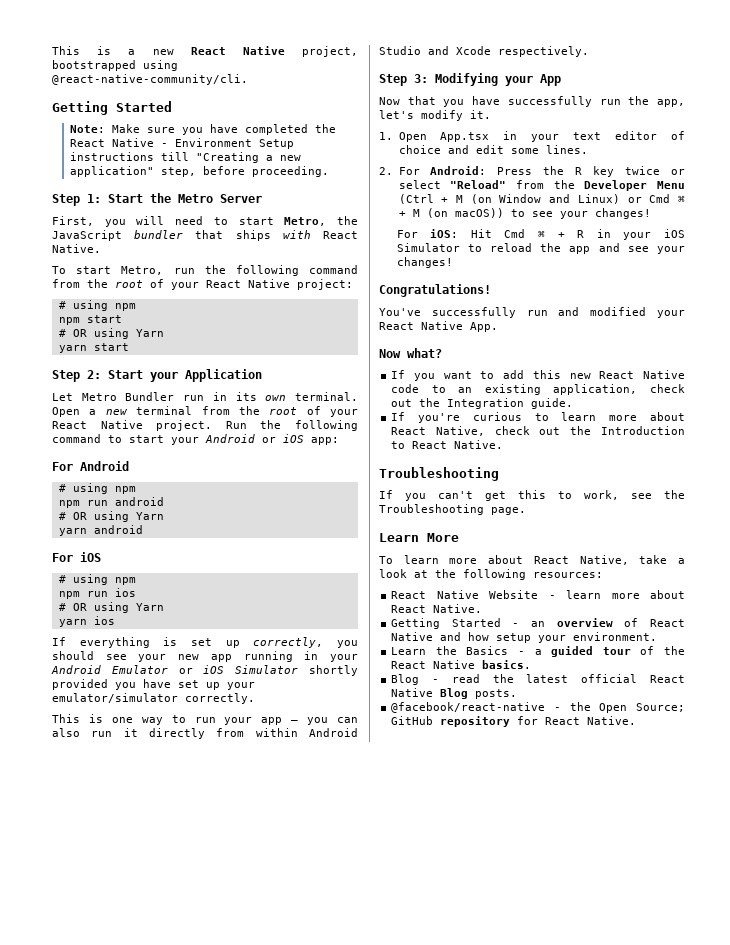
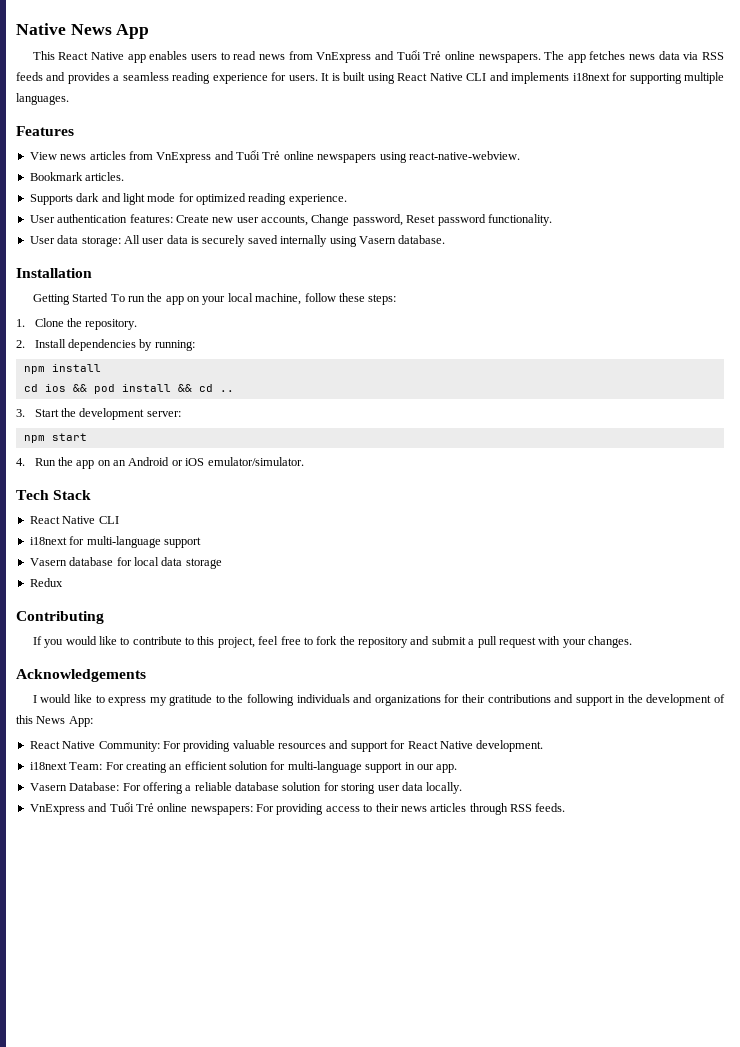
[52,46,358,57] [52,60,178,71] [52,74,248,85] [52,101,172,115] [69,124,336,135] [69,138,294,149] [69,152,301,163] [69,166,329,177] [52,193,262,206] [52,216,359,227] [52,230,358,241] [52,244,101,253] [52,265,358,276] [52,279,353,290] [58,300,136,311] [58,315,122,325] [58,328,164,339] [58,343,129,353] [52,369,262,382] [52,392,358,401] [52,406,358,417] [52,420,358,431] [52,434,339,445] [52,461,129,471] [58,483,136,494] [58,497,164,508] [58,511,164,522] [58,525,143,536] [52,552,101,562] [58,574,136,585] [58,588,136,599] [58,602,164,613] [58,616,115,627] [52,637,358,648] [52,651,359,662] [51,665,358,676] [52,679,255,690] [52,693,255,704] [52,714,358,725] [52,728,358,739] [379,46,589,57] [379,73,561,86] [379,96,685,107] [379,110,491,121] [379,131,685,142] [398,145,588,154] [379,166,685,177] [398,180,685,191] [398,194,685,204] [398,208,651,219] [396,229,685,240] [396,243,685,254] [396,257,453,268] [379,284,491,297] [379,307,685,318] [379,321,498,332] [379,348,442,358] [391,370,685,381] [391,384,685,395] [391,398,574,409] [391,412,685,423] [391,426,685,436] [391,440,504,449] [379,467,499,481] [379,490,685,501] [379,504,526,515] [379,533,459,542] [379,555,685,565] [379,569,603,580] [391,590,685,599] [391,604,483,613] [391,618,685,629] [391,632,658,643] [391,646,685,657] [391,660,532,669] [391,674,685,685] [391,688,518,699] [391,702,685,713] [391,716,637,727] This is a new React Native project, bootstrapped using @react-native-community/cli. // Getting Started // Note: Make sure you have completed the React Native - Environment Setup instructions till "Creating a new application" step, before proceeding. // Step 1: Start the Metro Server // First, you will need to start Metro, the JavaScript bundler that ships with React Native. // To start Metro, run the following command from the root of your React Native project: // # using npm // npm start // # OR using Yarn // yarn start // Step 2: Start your Application // Let Metro Bundler run in its own terminal. Open a new terminal from the root of your React Native project. Run the following command to start your Android or iOS app: // For Android // # using npm // npm run android // # OR using Yarn // yarn android // For iOS // # using npm // npm run ios // # OR using Yarn // yarn ios // If everything is set up correctly, you should see your new app running in your Android Emulator or iOS Simulator shortly provided you have set up your emulator/simulator correctly. // This is one way to run your app — you can also run it directly from within Android Studio and Xcode respectively. // Step 3: Modifying your App // Now that you have successfully run the app, let's modify it. // 1. Open App.tsx in your text editor of choice and edit some lines. // 2. For Android: Press the R key twice or select "Reload" from the Developer Menu (Ctrl + M (on Window and Linux) or Cmd ⌘ + M (on macOS)) to see your changes! // For iOS: Hit Cmd ⌘ + R in your iOS Simulator to reload the app and see your changes! // Congratulations! // You've successfully run and modified your React Native App. // Now what? // If you want to add this new React Native code to an existing application, check out the Integration guide. // If you're curious to learn more about React Native, check out the Introduction to React Native. // Troubleshooting // If you can't get this to work, see the Troubleshooting page. // Learn More // To learn more about React Native, take a look at the following resources: // React Native Website - learn more about React Native. // Getting Started - an overview of React Native and how setup your environment. // Learn the Basics - a guided tour of the React Native basics. // Blog - read the latest official React Native Blog posts. // @facebook/react-native - the Open Source; GitHub repository for React Native. -> [16,23,150,39] [32,50,724,63] [16,72,725,84] [16,93,69,105] [16,126,74,136] [29,150,520,163] [29,172,125,181] [29,193,347,205] [29,214,552,226] [29,235,446,247] [16,268,92,278] [32,293,397,305] [16,318,138,330] [16,339,195,351] [23,364,101,374] [23,384,234,394] [16,408,181,420] [23,433,87,443] [16,457,304,469] [16,490,92,500] [29,516,119,524] [29,536,201,548] [29,557,222,569] [29,578,63,587] [16,611,104,624] [32,636,633,648] [16,669,146,682] [32,694,726,706] [16,715,93,727] [29,740,544,752] [29,761,458,773] [29,782,463,794] [29,802,566,815] Native News App // This React Native app enables users to read news from VnExpress and Tuổi Trẻ online newspapers. The app fetches news data via RSS feeds and provides a seamless reading experience for users. It is built using React Native CLI and implements i18next for supporting multiple languages. // Features // View news articles from VnExpress and Tuổi Trẻ online newspapers using react-native-webview. // Bookmark articles. // Supports dark and light mode for optimized reading experience. // User authentication features: Create new user accounts, Change password, Reset password functionality. // User data storage: All user data is securely saved internally using Vasern database. // Installation // Getting Started To run the app on your local machine, follow these steps: // 1. Clone the repository. // 2. Install dependencies by running: // npm install // cd ios && pod install && cd .. // 3. Start the development server: // npm start // 4. Run the app on an Android or iOS emulator/simulator. // Tech Stack // React Native CLI // i18next for multi-language support // Vasern database for local data storage // Redux // Contributing // If you would like to contribute to this project, feel free to fork the repository and submit a pull request with your changes. // Acknowledgements // I would like to express my gratitude to the following individuals and organizations for their contributions and support in the development of this News App: // React Native Community: For providing valuable resources and support for React Native development. // i18next Team: For creating an efficient solution for multi-language support in our app. // Vasern Database: For offering a reliable database solution for storing user data locally. // VnExpress and Tuổi Trẻ online newspapers: For providing access to their news articles through RSS feeds.

